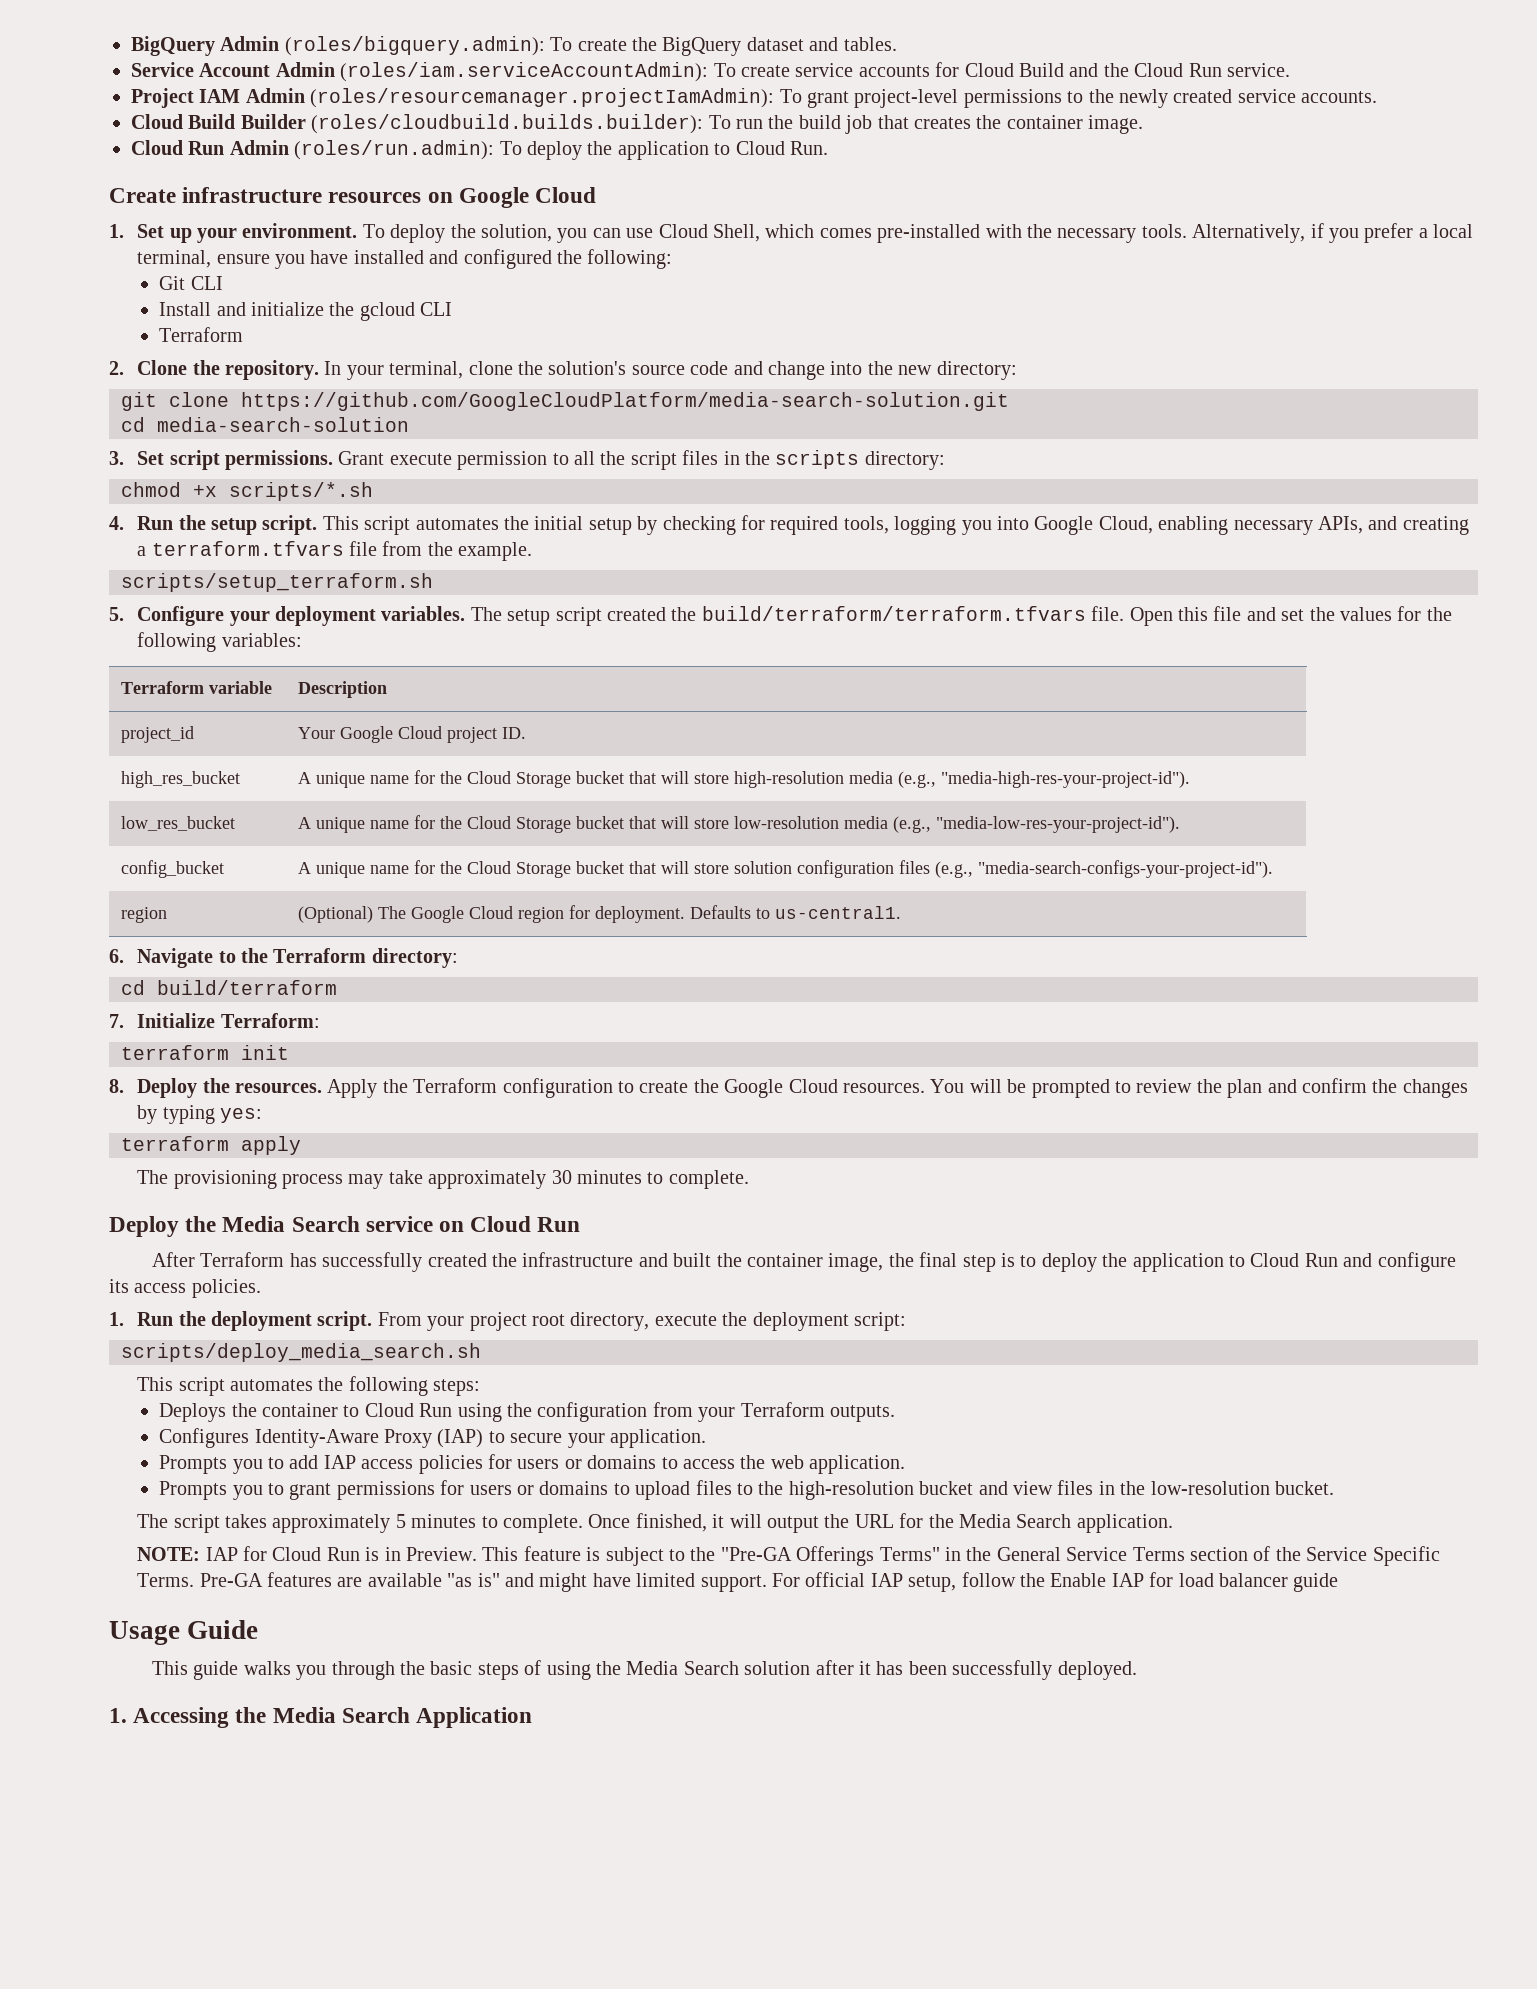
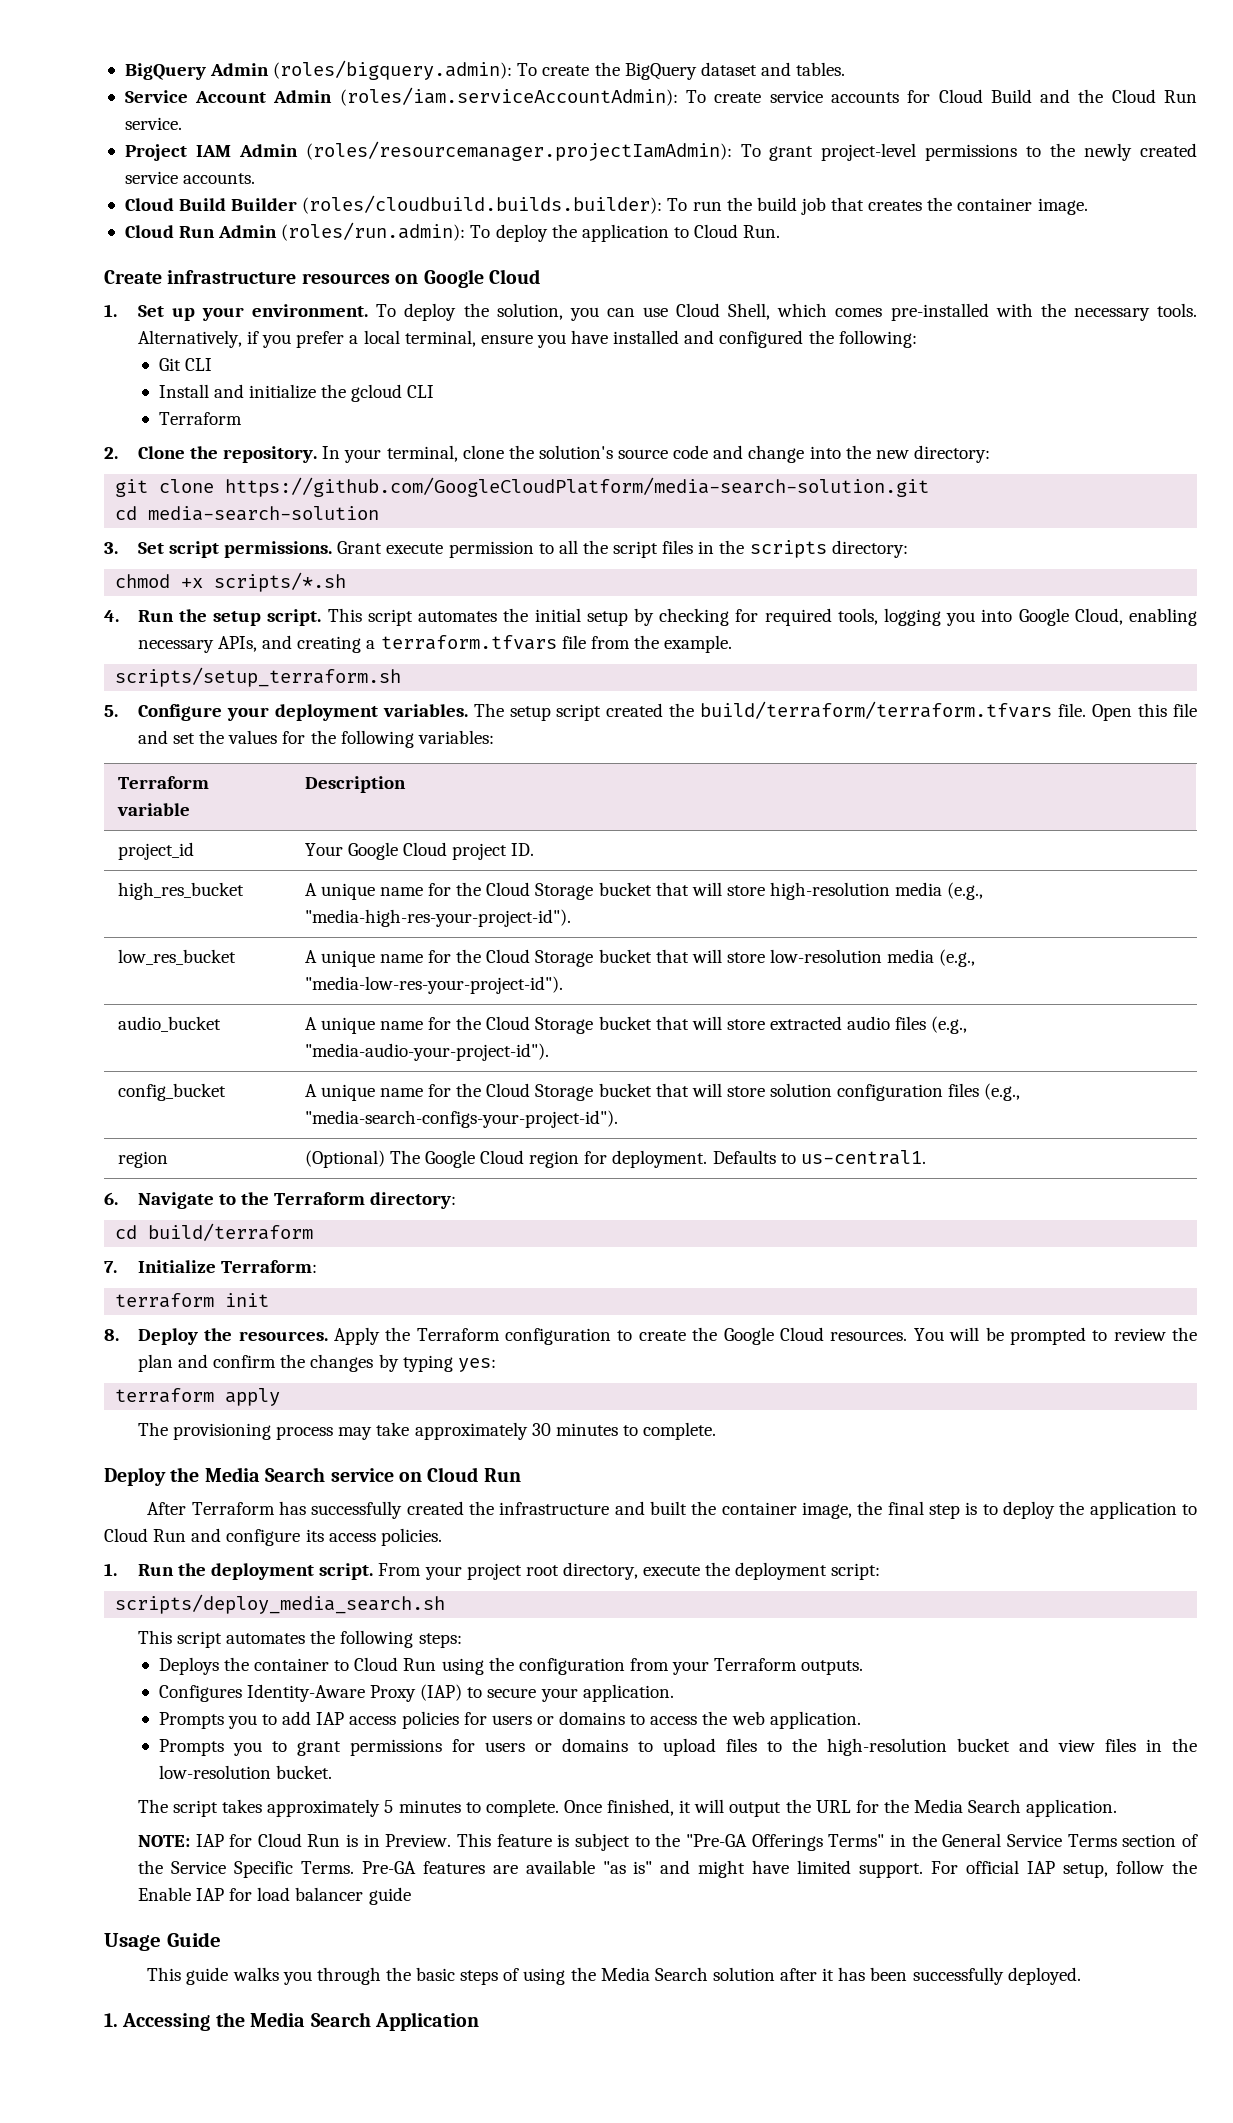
(1181, 824) none -> [117,1016,221,1032] [304,1016,968,1034] [304,1043,549,1061] // audio_bucket | A unique name for the Cloud Storage bucket that will store extracted audio files (e.g., "media-audio-your-project-id").

